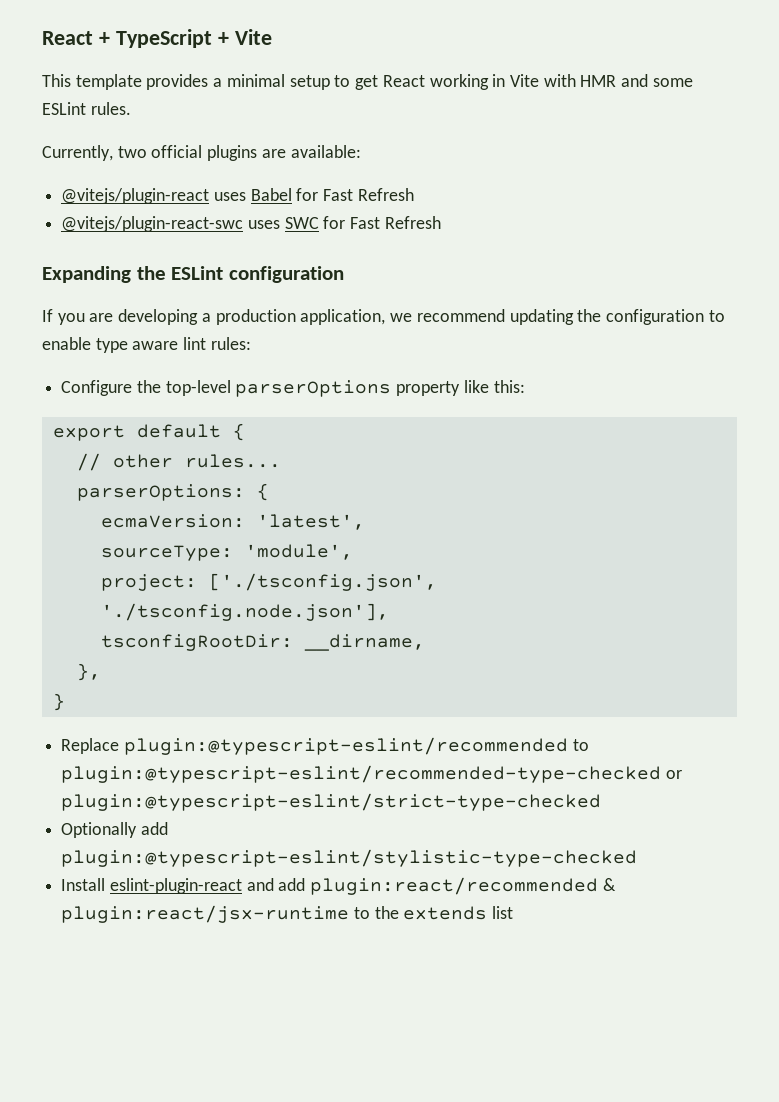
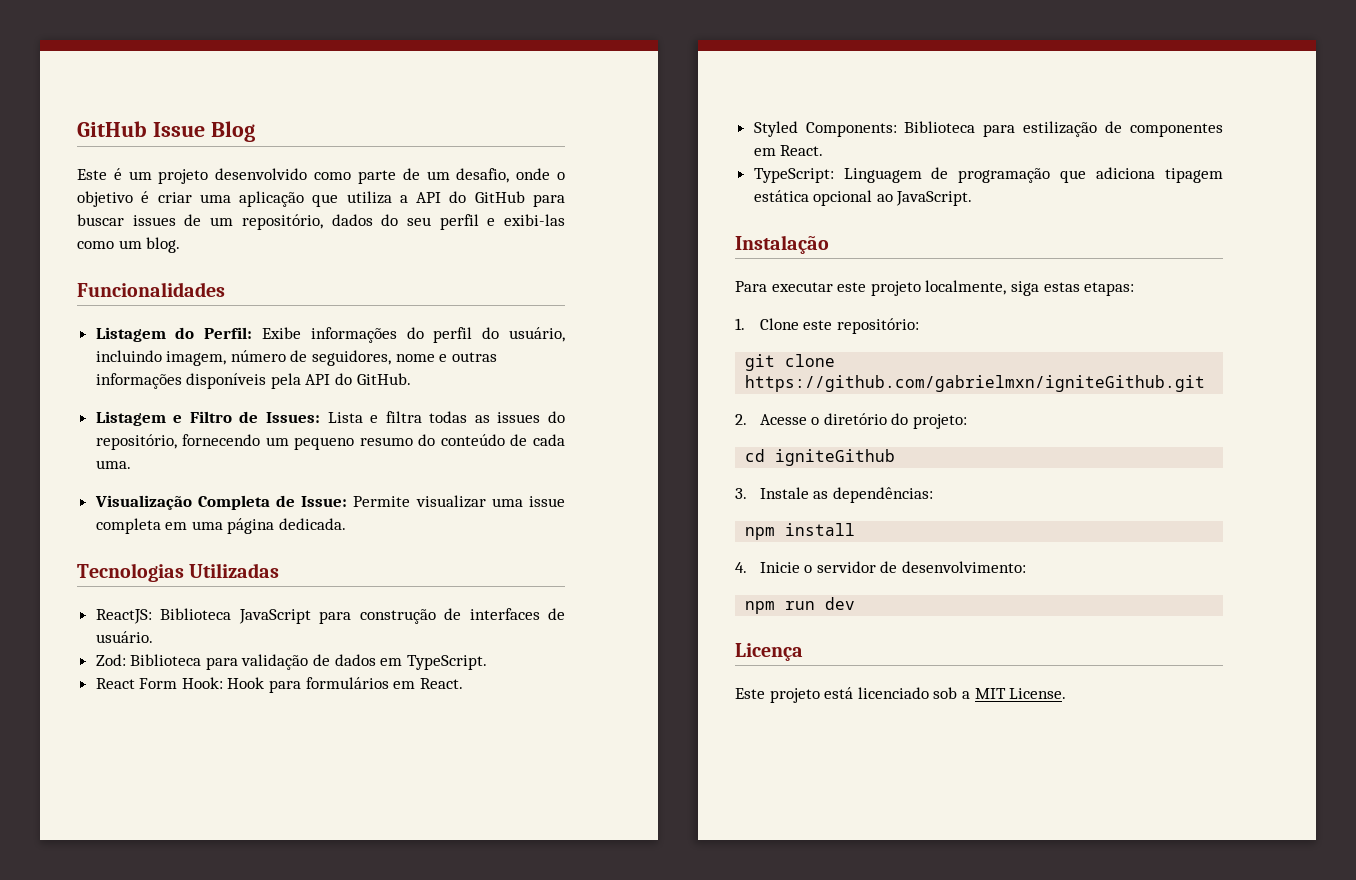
[42,29,272,48] [42,74,693,90] [42,102,131,115] [42,145,361,161] [61,188,414,204] [61,216,441,232] [42,266,344,283] [42,309,725,325] [42,337,251,353] [61,380,525,397] [52,423,245,441] [76,453,281,471] [76,483,269,501] [100,514,365,530] [100,544,353,561] [100,573,437,591] [100,603,389,621] [100,634,425,651] [76,663,101,681] [52,693,65,711] [61,737,589,755] [61,765,682,783] [61,793,602,811] [61,822,168,838] [61,849,638,867] [61,877,616,895] [61,905,514,923] React + TypeScript + Vite // This template provides a minimal setup to get React working in Vite with HMR and some ESLint rules. // Currently, two official plugins are available: // @vitejs/plugin-react uses Babel for Fast Refresh // @vitejs/plugin-react-swc uses SWC for Fast Refresh // Expanding the ESLint configuration // If you are developing a production application, we recommend updating the configuration to enable type aware lint rules: // Configure the top-level parserOptions property like this: // export default { // // other rules... // parserOptions: { // ecmaVersion: 'latest', // sourceType: 'module', // project: ['./tsconfig.json', './tsconfig.node.json'], // tsconfigRootDir: __dirname, // }, // } // Replace plugin:@typescript-eslint/recommended to plugin:@typescript-eslint/recommended-type-checked or plugin:@typescript-eslint/strict-type-checked // Optionally add plugin:@typescript-eslint/stylistic-type-checked // Install eslint-plugin-react and add plugin:react/recommended & plugin:react/jsx-runtime to the extends list -> [77,121,255,142] [77,168,565,184] [77,191,565,207] [77,214,565,230] [77,237,181,253] [77,282,225,297] [95,327,565,343] [95,350,497,366] [95,373,411,389] [95,411,565,426] [95,434,566,450] [95,460,131,469] [94,495,566,510] [95,518,347,534] [77,563,280,582] [95,608,565,624] [95,631,153,643] [95,654,487,670] [95,677,463,693] [753,121,1223,137] [753,145,824,156] [753,167,1223,183] [753,190,973,206] [735,235,829,254] [735,280,1135,296] [735,318,919,334] [745,354,836,371] [745,375,1206,392] [735,413,967,429] [745,449,896,466] [735,487,933,503] [745,523,856,540] [735,561,1026,573] [745,597,856,614] [735,643,803,661] [735,687,1067,703] GitHub Issue Blog // Este é um projeto desenvolvido como parte de um desafio, onde o objetivo é criar uma aplicação que utiliza a API do GitHub para buscar issues de um repositório, dados do seu perfil e exibi-las como um blog. // Funcionalidades // Listagem do Perfil: Exibe informações do perfil do usuário, incluindo imagem, número de seguidores, nome e outras informações disponíveis pela API do GitHub. // Listagem e Filtro de Issues: Lista e filtra todas as issues do repositório, fornecendo um pequeno resumo do conteúdo de cada uma. // Visualização Completa de Issue: Permite visualizar uma issue completa em uma página dedicada. // Tecnologias Utilizadas // ReactJS: Biblioteca JavaScript para construção de interfaces de usuário. // Zod: Biblioteca para validação de dados em TypeScript. // React Form Hook: Hook para formulários em React. // Styled Components: Biblioteca para estilização de componentes em React. // TypeScript: Linguagem de programação que adiciona tipagem estática opcional ao JavaScript. // Instalação // Para executar este projeto localmente, siga estas etapas: // 1. Clone este repositório: // git clone https://github.com/gabrielmxn/igniteGithub.git // 2. Acesse o diretório do projeto: // cd igniteGithub // 3. Instale as dependências: // npm install // 4. Inicie o servidor de desenvolvimento: // npm run dev // Licença // Este projeto está licenciado sob a MIT License.

